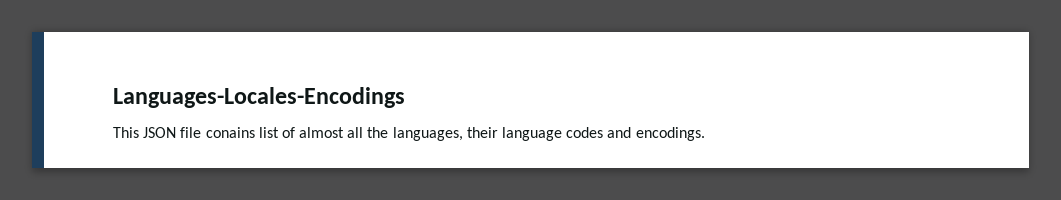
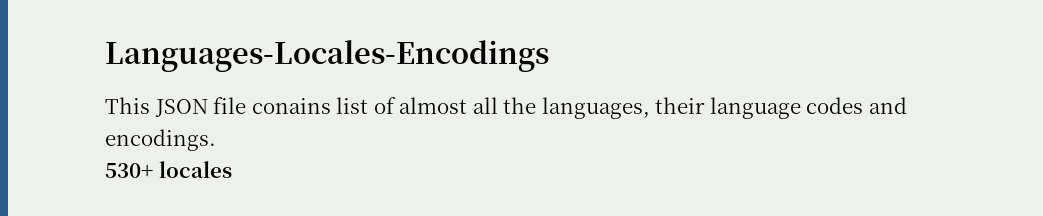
(705, 134) none -> [105,161,232,178] // 530+ locales

